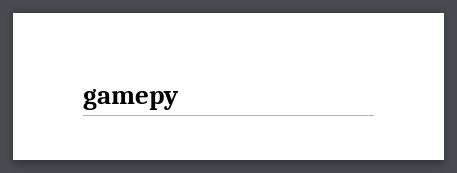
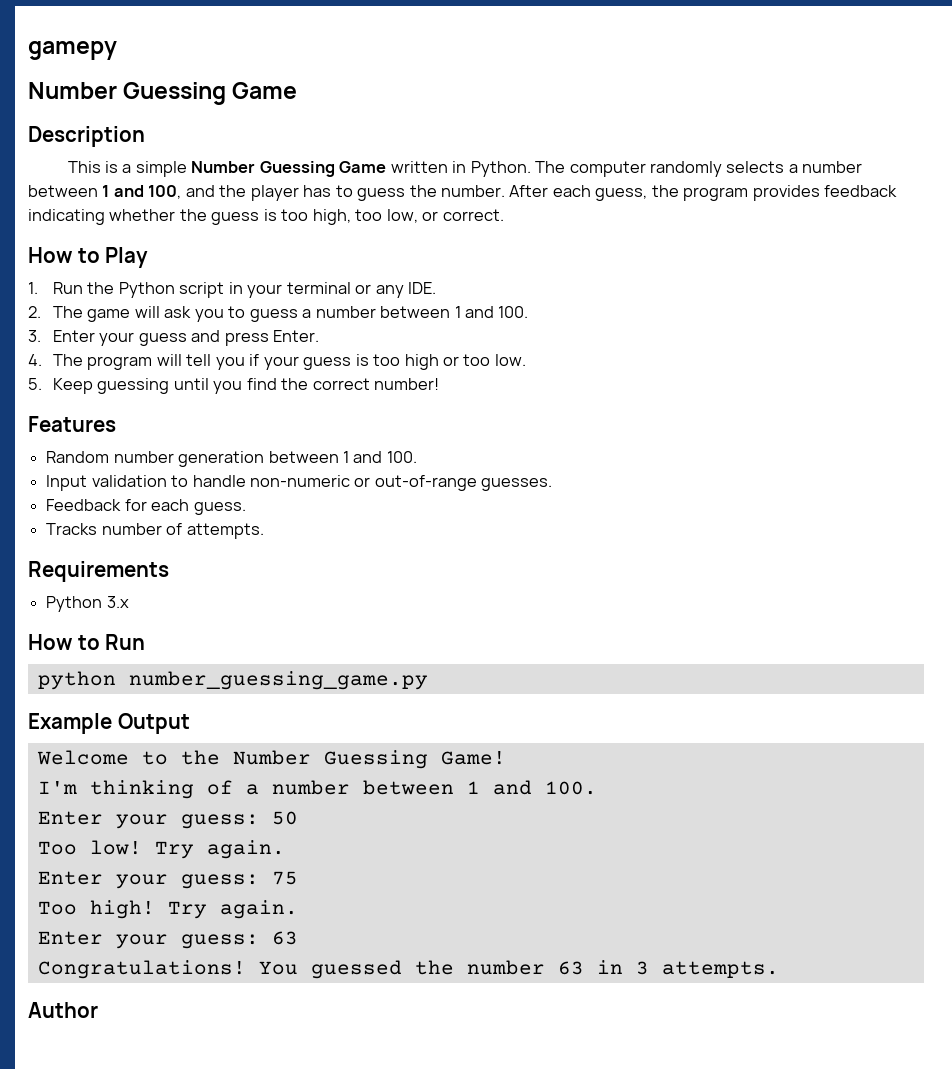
(179, 99) none -> [28,82,298,105] [28,126,145,147] [67,161,863,177] [28,185,898,201] [28,209,504,225] [28,247,149,268] [28,282,437,298] [28,306,529,322] [28,330,320,346] [28,354,526,370] [28,378,440,394] [28,416,116,432] [46,451,417,467] [46,475,553,491] [46,499,246,515] [46,523,264,539] [28,561,169,582] [46,596,129,612] [28,634,146,650] [37,671,428,690] [28,713,190,734] [36,750,506,769] [37,780,597,799] [37,811,298,829] [37,840,285,859] [37,871,298,889] [37,900,298,919] [37,931,298,949] [37,960,779,979] [28,1002,98,1018] // Number Guessing Game // Description // This is a simple Number Guessing Game written in Python. The computer randomly selects a number between 1 and 100, and the player has to guess the number. After each guess, the program provides feedback indicating whether the guess is too high, too low, or correct. // How to Play // 1. Run the Python script in your terminal or any IDE. // 2. The game will ask you to guess a number between 1 and 100. // 3. Enter your guess and press Enter. // 4. The program will tell you if your guess is too high or too low. // 5. Keep guessing until you find the correct number! // Features // Random number generation between 1 and 100. // Input validation to handle non-numeric or out-of-range guesses. // Feedback for each guess. // Tracks number of attempts. // Requirements // Python 3.x // How to Run // python number_guessing_game.py // Example Output // Welcome to the Number Guessing Game! // I'm thinking of a number between 1 and 100. // Enter your guess: 50 // Too low! Try again. // Enter your guess: 75 // Too high! Try again. // Enter your guess: 63 // Congratulations! You guessed the number 63 in 3 attempts. // Author

